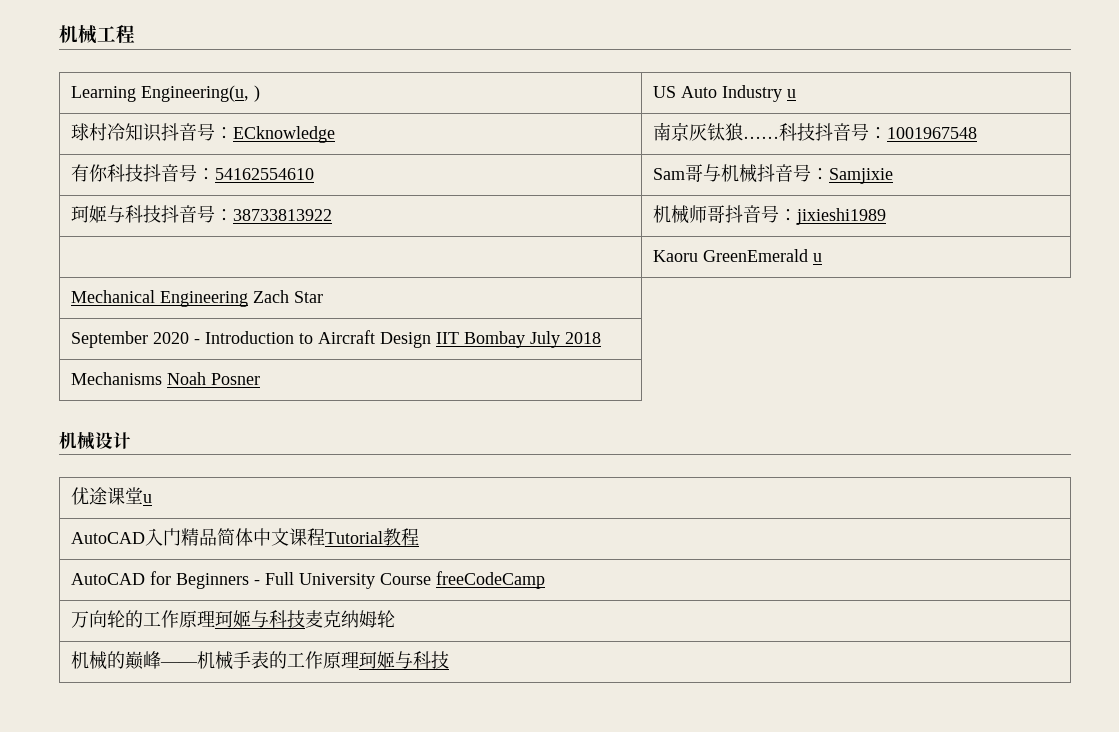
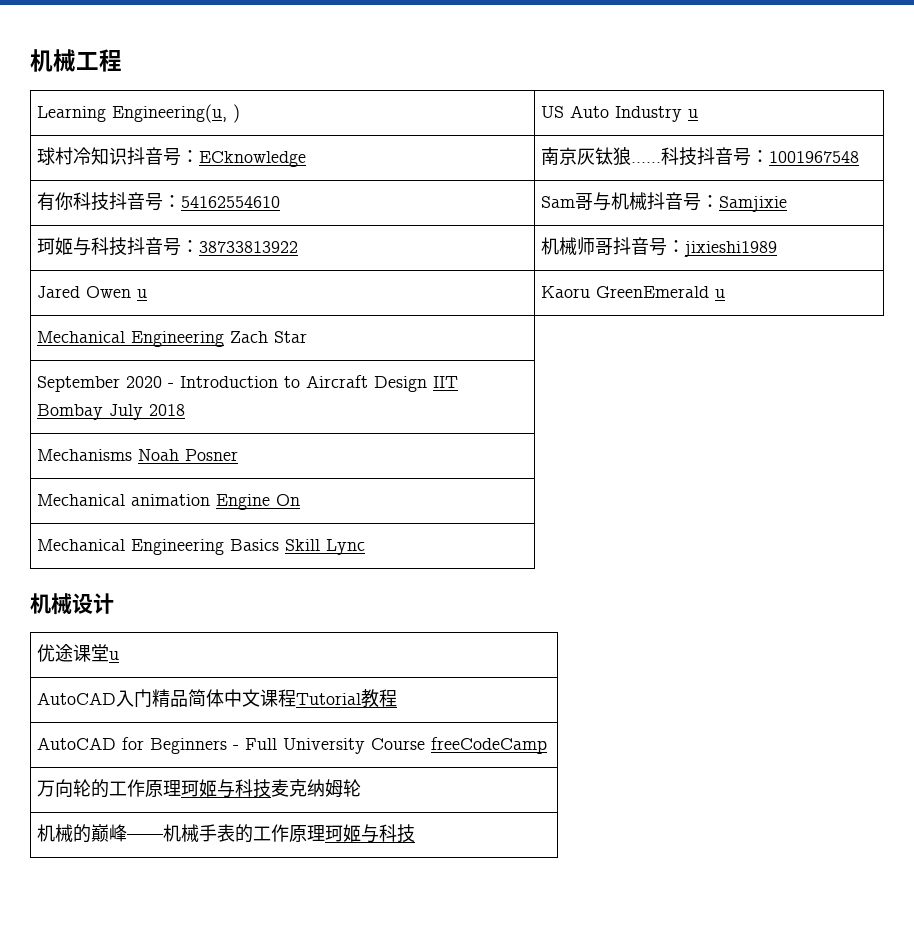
(887, 216) none -> [37,286,148,298] Jared Owen u
(261, 379) none -> [37,494,301,510] [37,539,366,555] // Mechanical animation Engine On // Mechanical Engineering Basics Skill Lync

